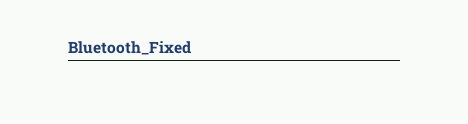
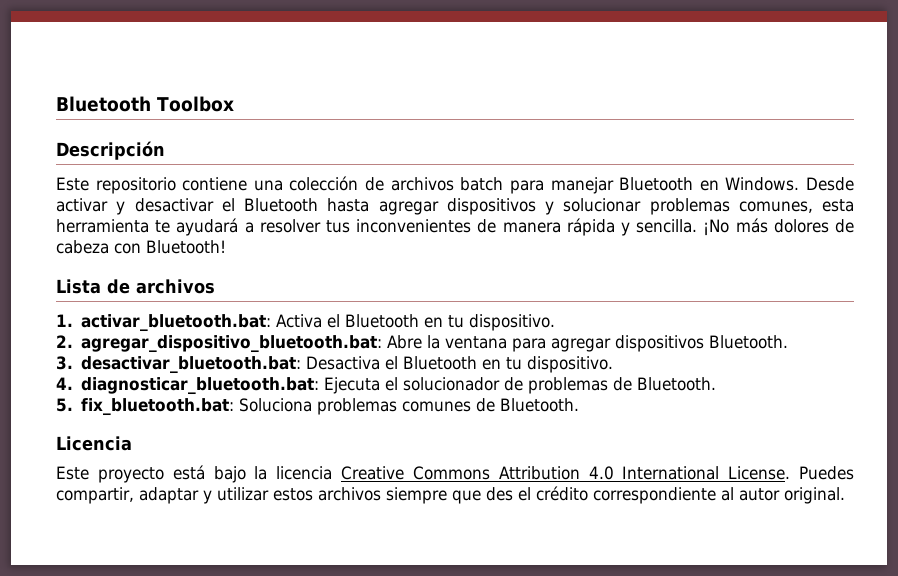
[68,41,191,55] Bluetooth_Fixed -> [56,96,234,112] [56,141,165,160] [56,176,855,194] [56,198,854,215] [56,218,855,236] [56,240,226,254] [56,279,215,294] [56,314,556,332] [56,335,789,353] [56,356,614,374] [56,377,717,395] [56,398,580,416] [56,436,132,451] [56,465,855,483] [56,486,845,504] Bluetooth Toolbox // Descripción // Este repositorio contiene una colección de archivos batch para manejar Bluetooth en Windows. Desde activar y desactivar el Bluetooth hasta agregar dispositivos y solucionar problemas comunes, esta herramienta te ayudará a resolver tus inconvenientes de manera rápida y sencilla. ¡No más dolores de cabeza con Bluetooth! // Lista de archivos // 1. activar_bluetooth.bat: Activa el Bluetooth en tu dispositivo. // 2. agregar_dispositivo_bluetooth.bat: Abre la ventana para agregar dispositivos Bluetooth. // 3. desactivar_bluetooth.bat: Desactiva el Bluetooth en tu dispositivo. // 4. diagnosticar_bluetooth.bat: Ejecuta el solucionador de problemas de Bluetooth. // 5. fix_bluetooth.bat: Soluciona problemas comunes de Bluetooth. // Licencia // Este proyecto está bajo la licencia Creative Commons Attribution 4.0 International License. Puedes compartir, adaptar y utilizar estos archivos siempre que des el crédito correspondiente al autor original.

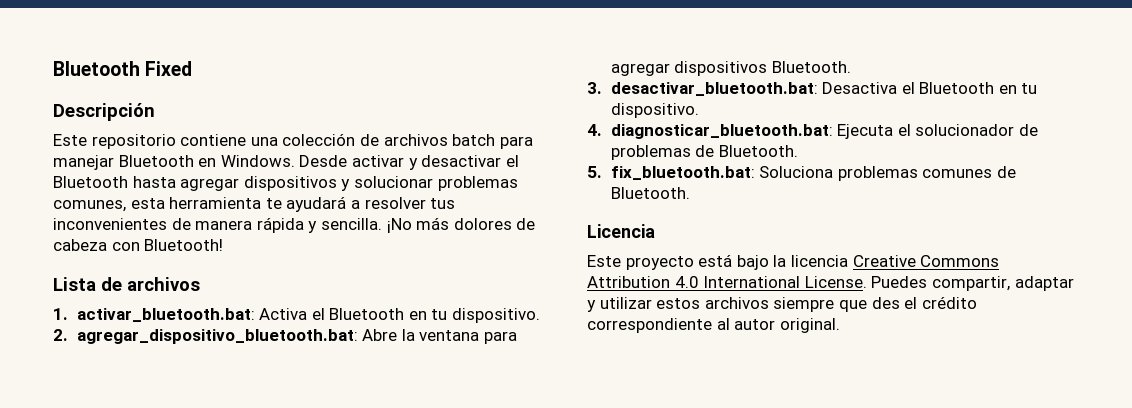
[56,96,234,112] Bluetooth Toolbox -> [53,61,193,76] Bluetooth Fixed

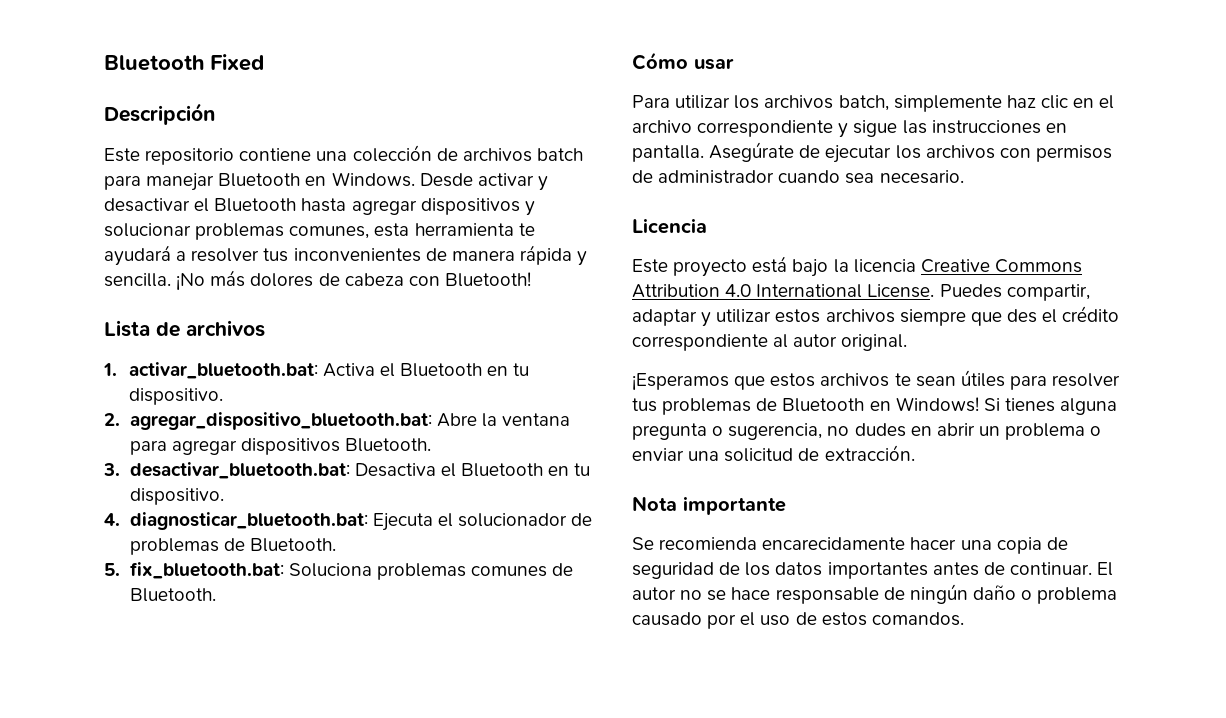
(690, 193) none -> [632,52,734,70] [632,95,1115,112] [632,120,1067,138] [632,142,1112,163] [632,170,964,184] // Cómo usar // Para utilizar los archivos batch, simplemente haz clic en el archivo correspondiente y sigue las instrucciones en pantalla. Asegúrate de ejecutar los archivos con permisos de administrador cuando sea necesario.
(840, 325) none -> [632,370,1121,390] [632,397,1118,415] [632,423,1102,440] [632,445,915,462] [632,496,786,515] [632,537,1068,554] [632,562,1114,579] [632,584,1118,604] [632,612,964,629] // ¡Esperamos que estos archivos te sean útiles para resolver tus problemas de Bluetooth en Windows! Si tienes alguna pregunta o sugerencia, no dudes en abrir un problema o enviar una solicitud de extracción. // Nota importante // Se recomienda encarecidamente hacer una copia de seguridad de los datos importantes antes de continuar. El autor no se hace responsable de ningún daño o problema causado por el uso de estos comandos.

